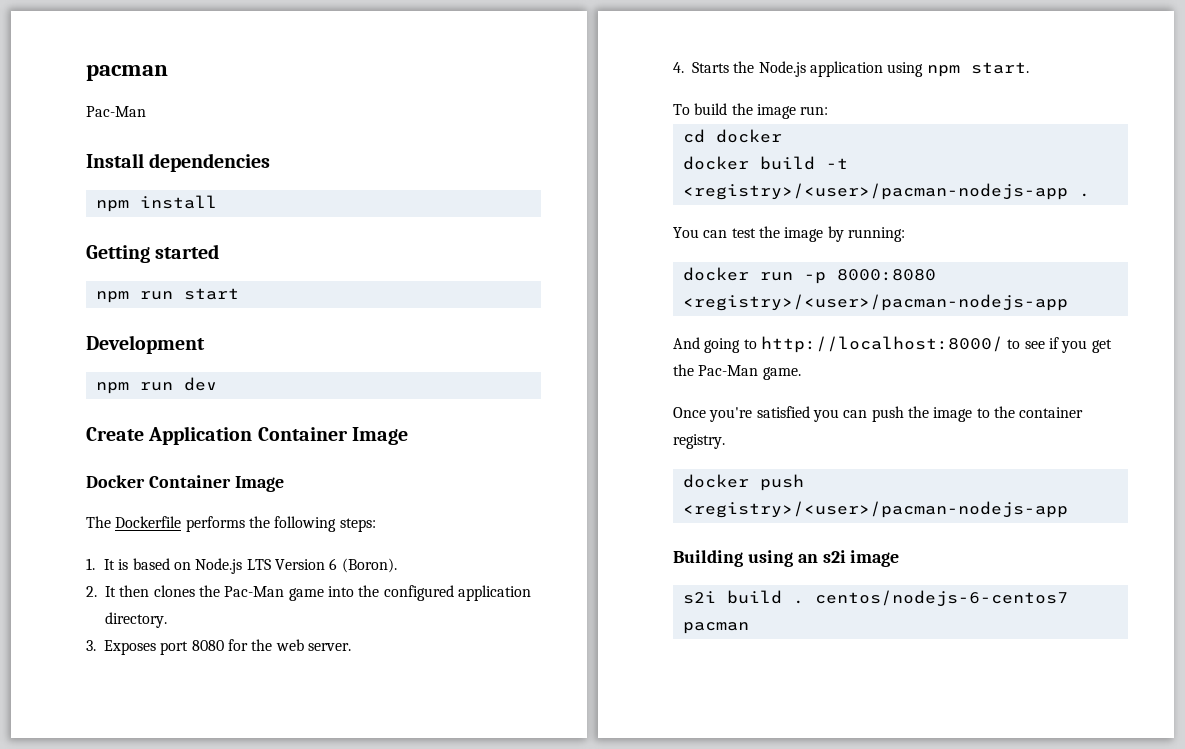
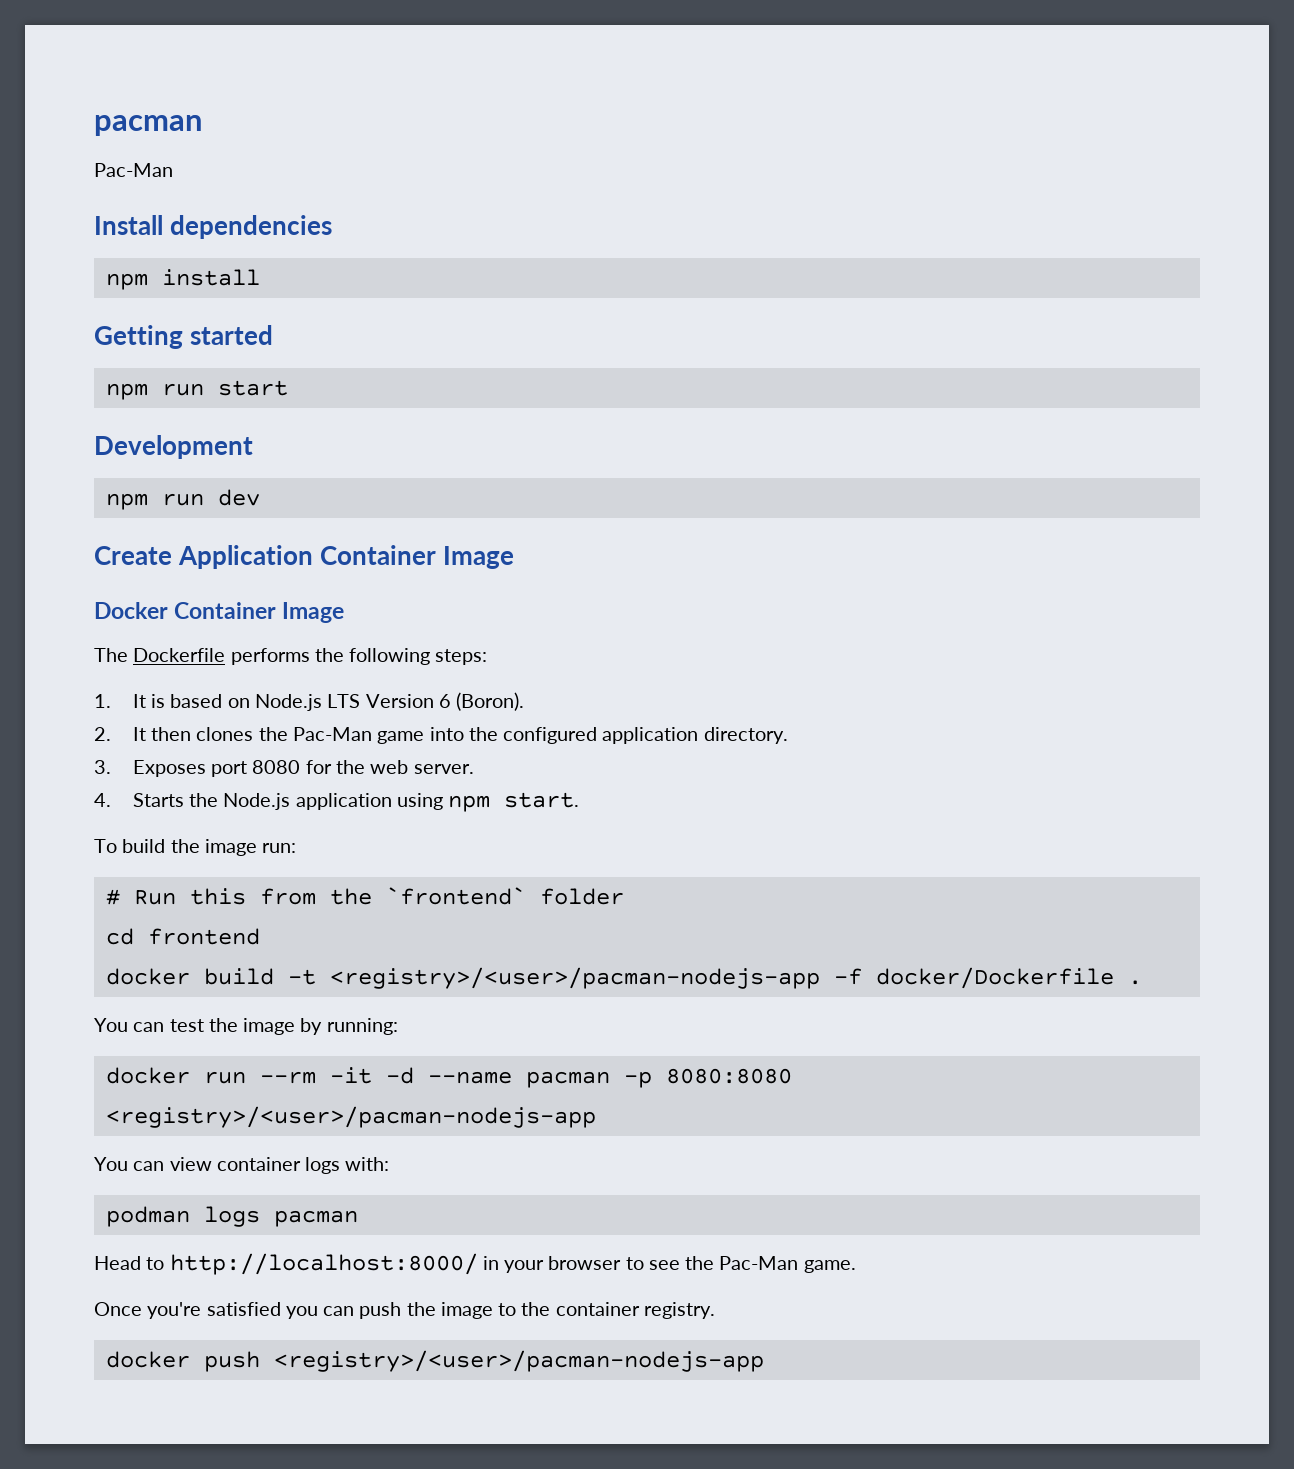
(829, 110) none -> [105,887,624,905] // # Run this from the `frontend` folder
[715,129,782,143] docker -> [147,928,260,945] frontend
(1068, 191) none -> [833,967,1114,989] -f docker/Dockerfile
[803,269,936,284] [682,294,1068,311] [673,336,1112,353] -p 8000:8080 <registry>/<user>/pacman-nodejs-app // And going to http://localhost:8000/ to see if you get -> [259,1067,792,1088] [105,1106,596,1128] [94,1157,390,1174] [105,1206,358,1227] [94,1253,680,1275] --rm -it -d --name pacman -p 8080:8080 <registry>/<user>/pacman-nodejs-app // You can view container logs with: // podman logs pacman // Head to http://localhost:8000/ in your browser to see
[673,550,900,567] [682,590,1068,607] [682,622,749,634] // Building using an s2i image // s2i build . centos/nodejs-6-centos7 pacman -> (764, 1361) none

